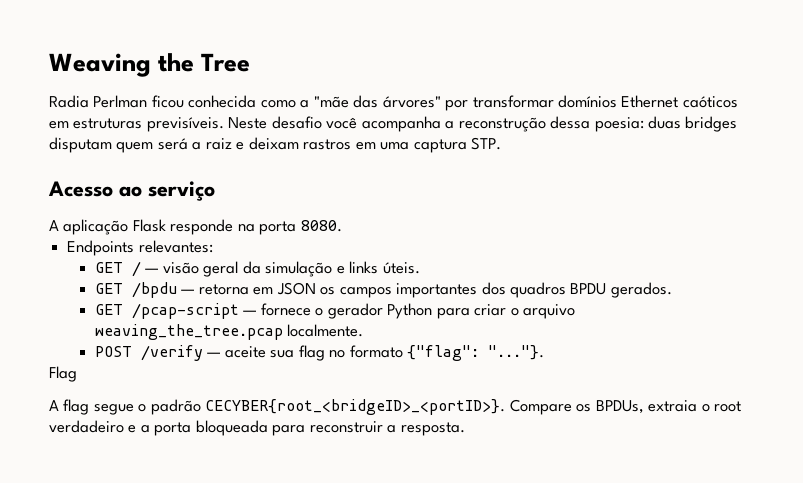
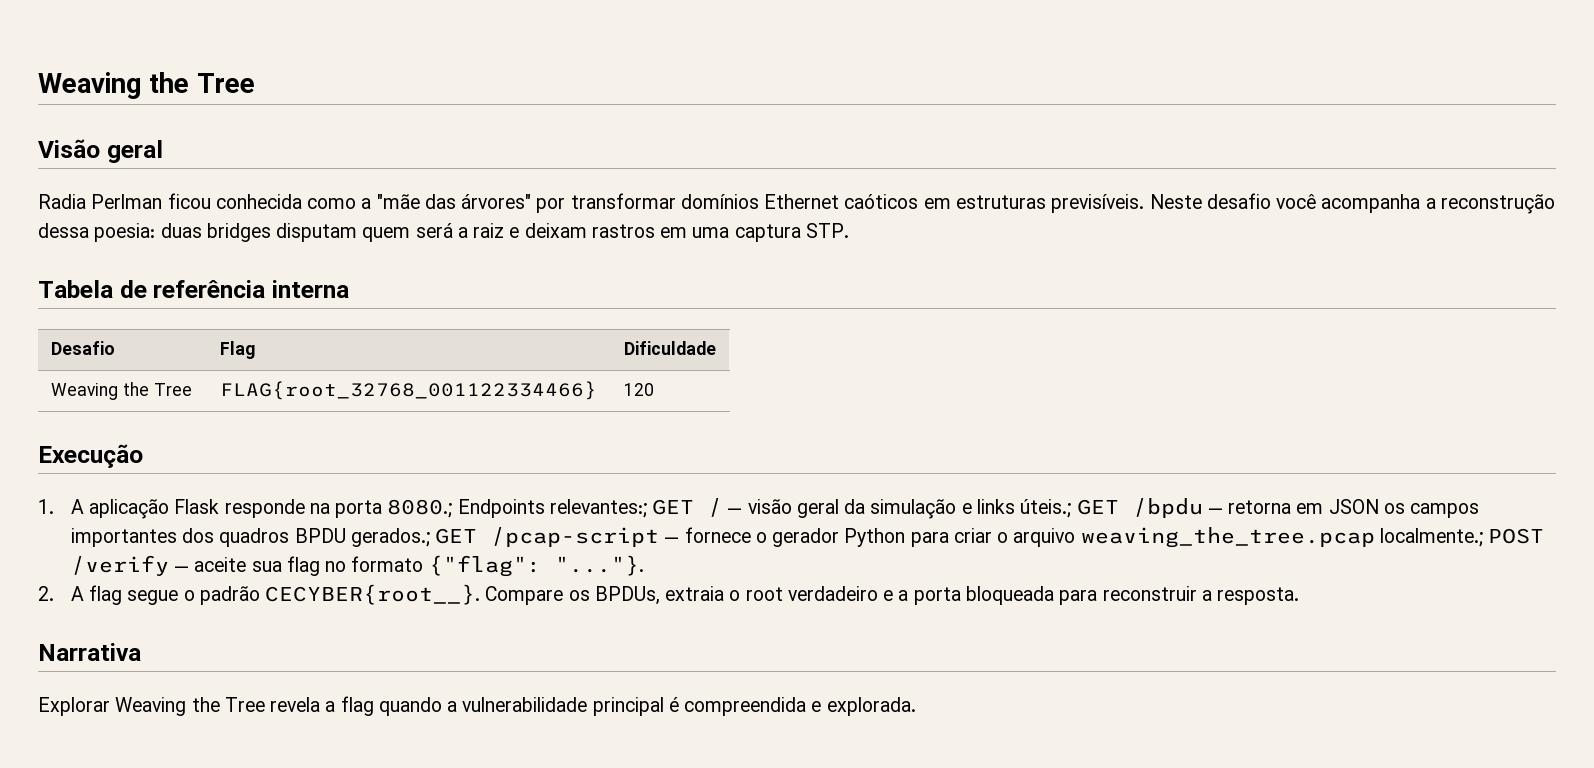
[49,53,251,77] Weaving the Tree -> [38,72,255,99] [38,139,163,163] Weaving the Tree // Visão geral
[48,181,215,201] Acesso ao serviço // -> [38,280,349,298] [50,341,115,355] [219,341,255,359] [623,341,716,355] [50,382,192,400] [219,381,597,400] [623,383,654,396] [38,444,143,468] [38,499,54,514] Tabela de referência interna // Desafio | Flag | Dificuldade // Weaving the Tree | FLAG{root_32768_001122334466} | 120 // Execução // 1.
[300,220,342,232] [67,240,213,256] 8080. // Endpoints relevantes: // -> [387,499,647,518] 8080.; Endpoints relevantes:;
[382,262,420,274] úteis. // -> [1020,499,1072,518] úteis.;
[610,282,672,298] gerados. // -> [350,528,430,547] gerados.;
[287,324,364,337] localmente. // -> [1379,528,1483,547] localmente.;
[49,366,77,382] Flag // -> [38,586,54,601] 2.
[205,399,506,415] CECYBER{root_<bridgeID>_<portID>}. -> [265,584,481,605] CECYBER{root__}.
(465, 429) none -> [38,643,141,661] [38,696,916,716] // Narrativa // Explorar Weaving the Tree revela a flag quando a vulnerabilidade principal é compreendida e explorada.

